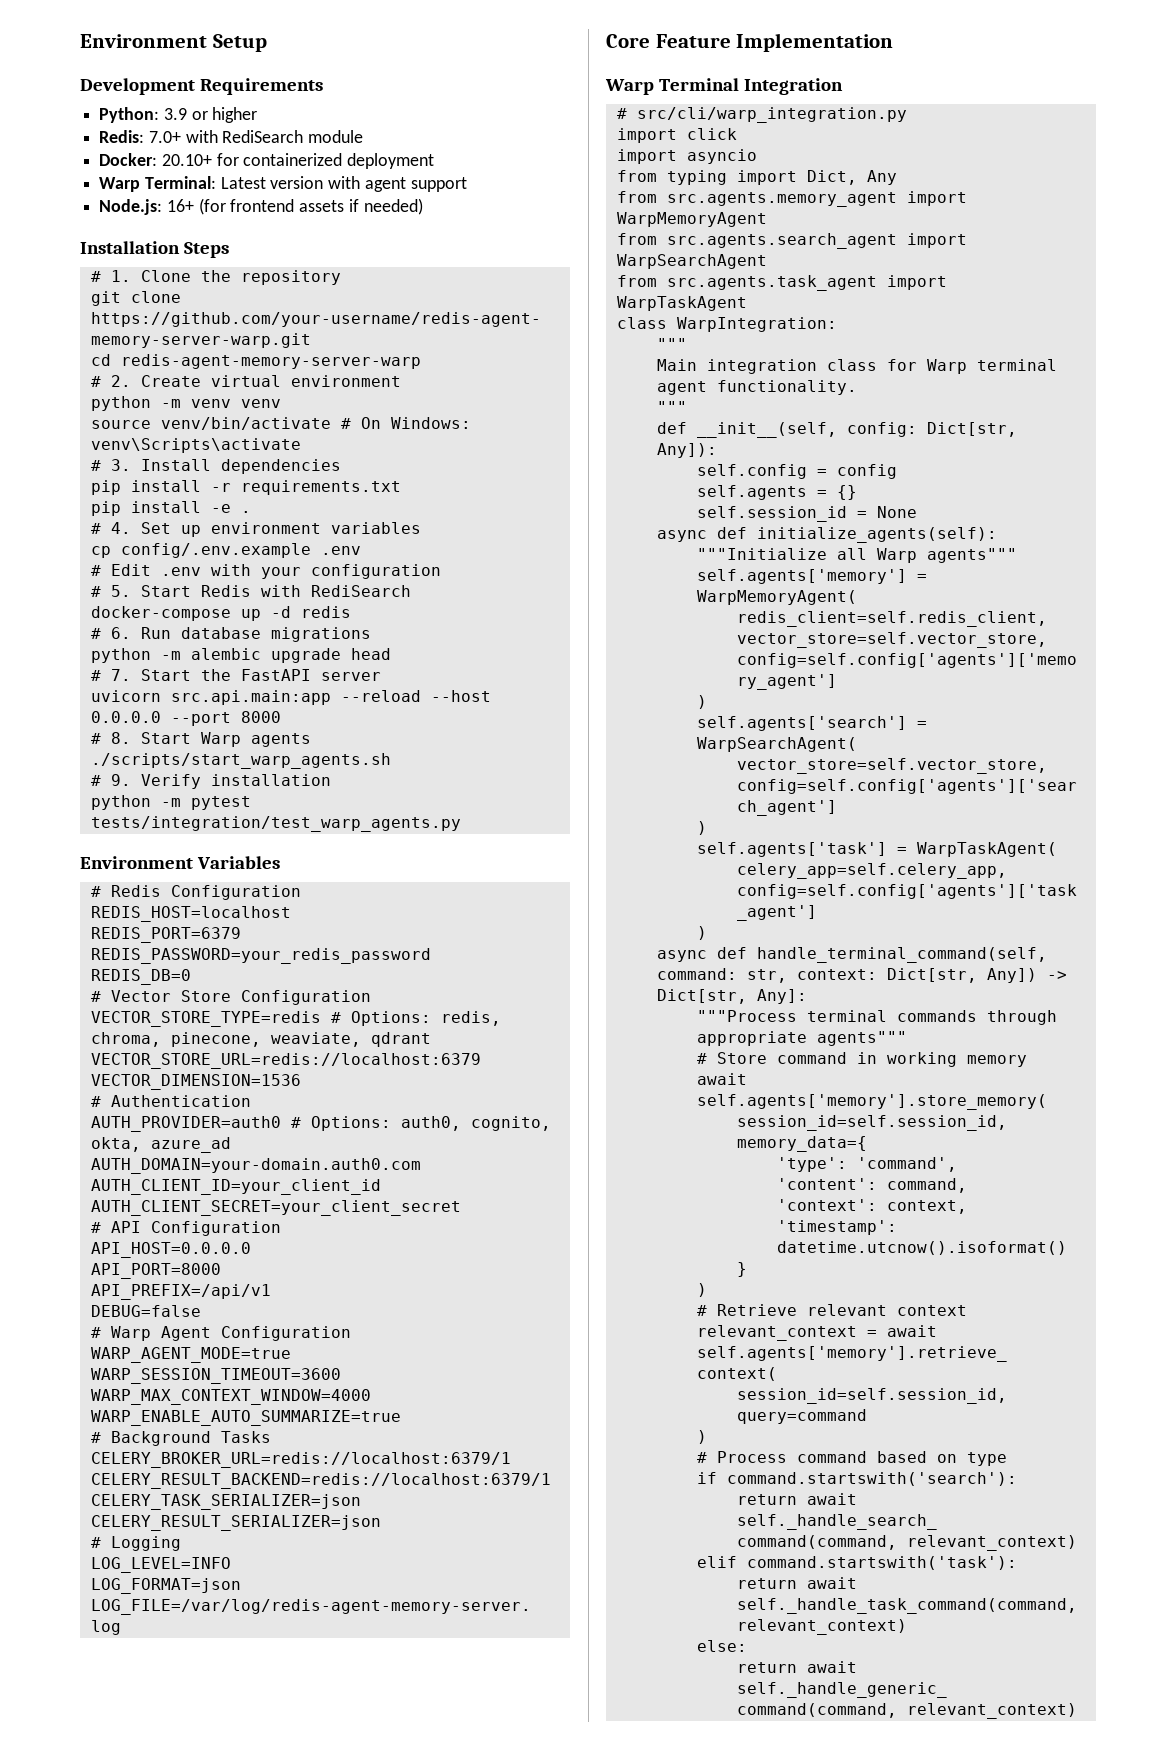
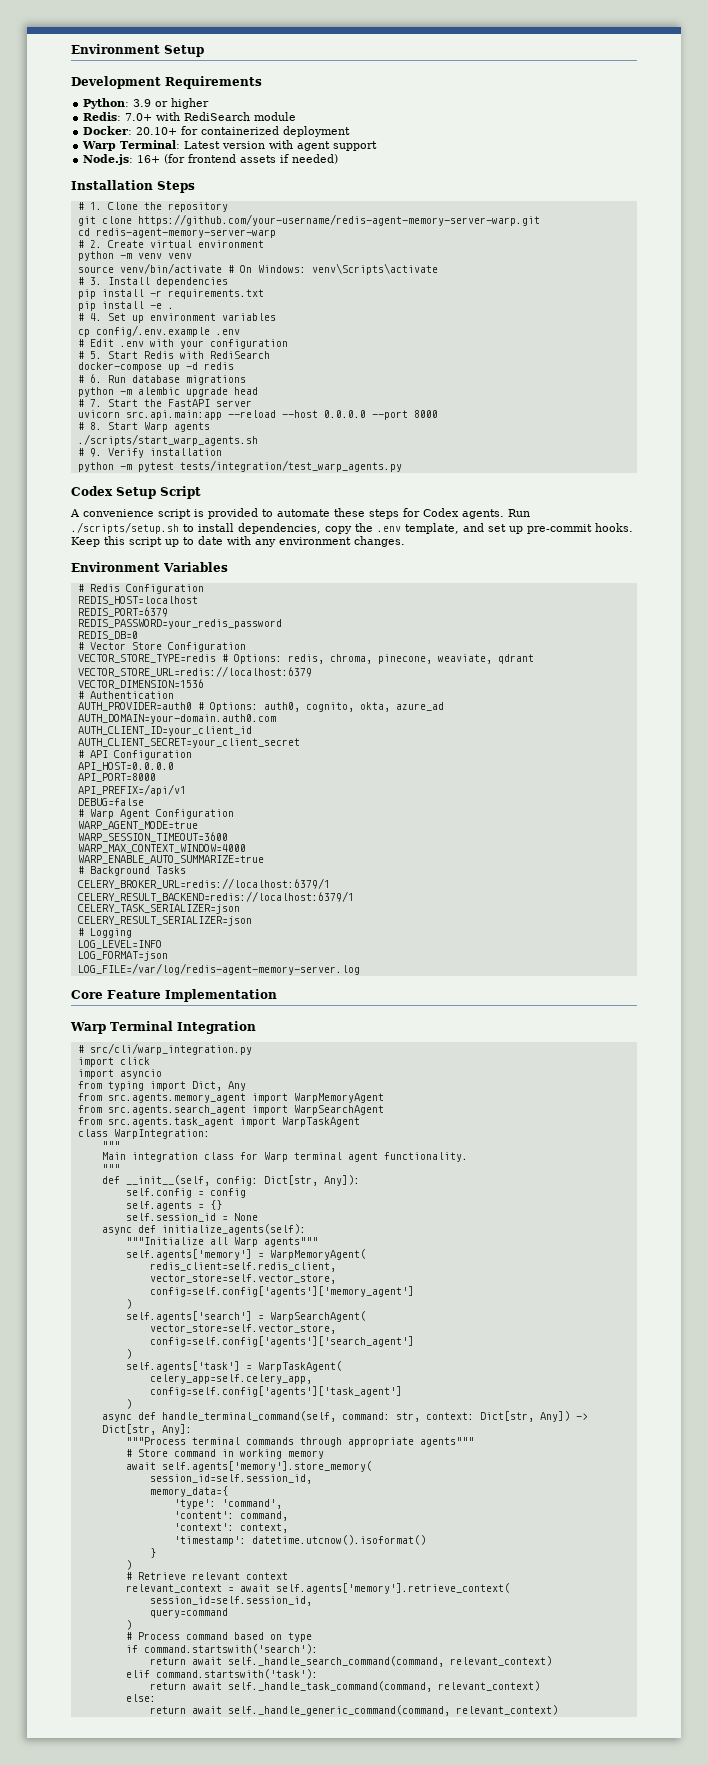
(461, 824) none -> [71,486,201,499] [70,508,530,519] [71,522,633,534] [71,536,405,547] // Codex Setup Script // A convenience script is provided to automate these steps for Codex agents. Run ./scripts/setup.sh to install dependencies, copy the .env template, and set up pre-commit hooks. Keep this script up to date with any environment changes.

